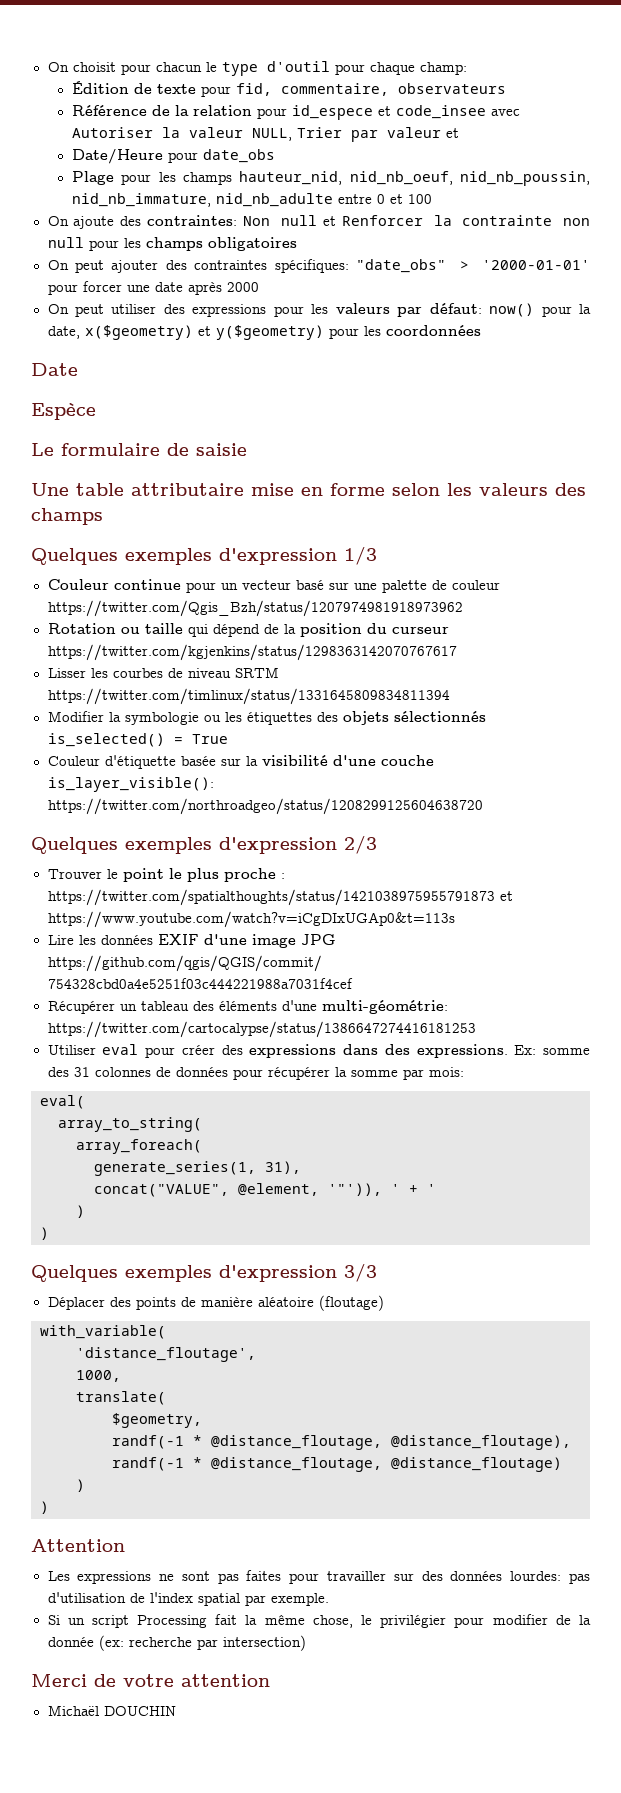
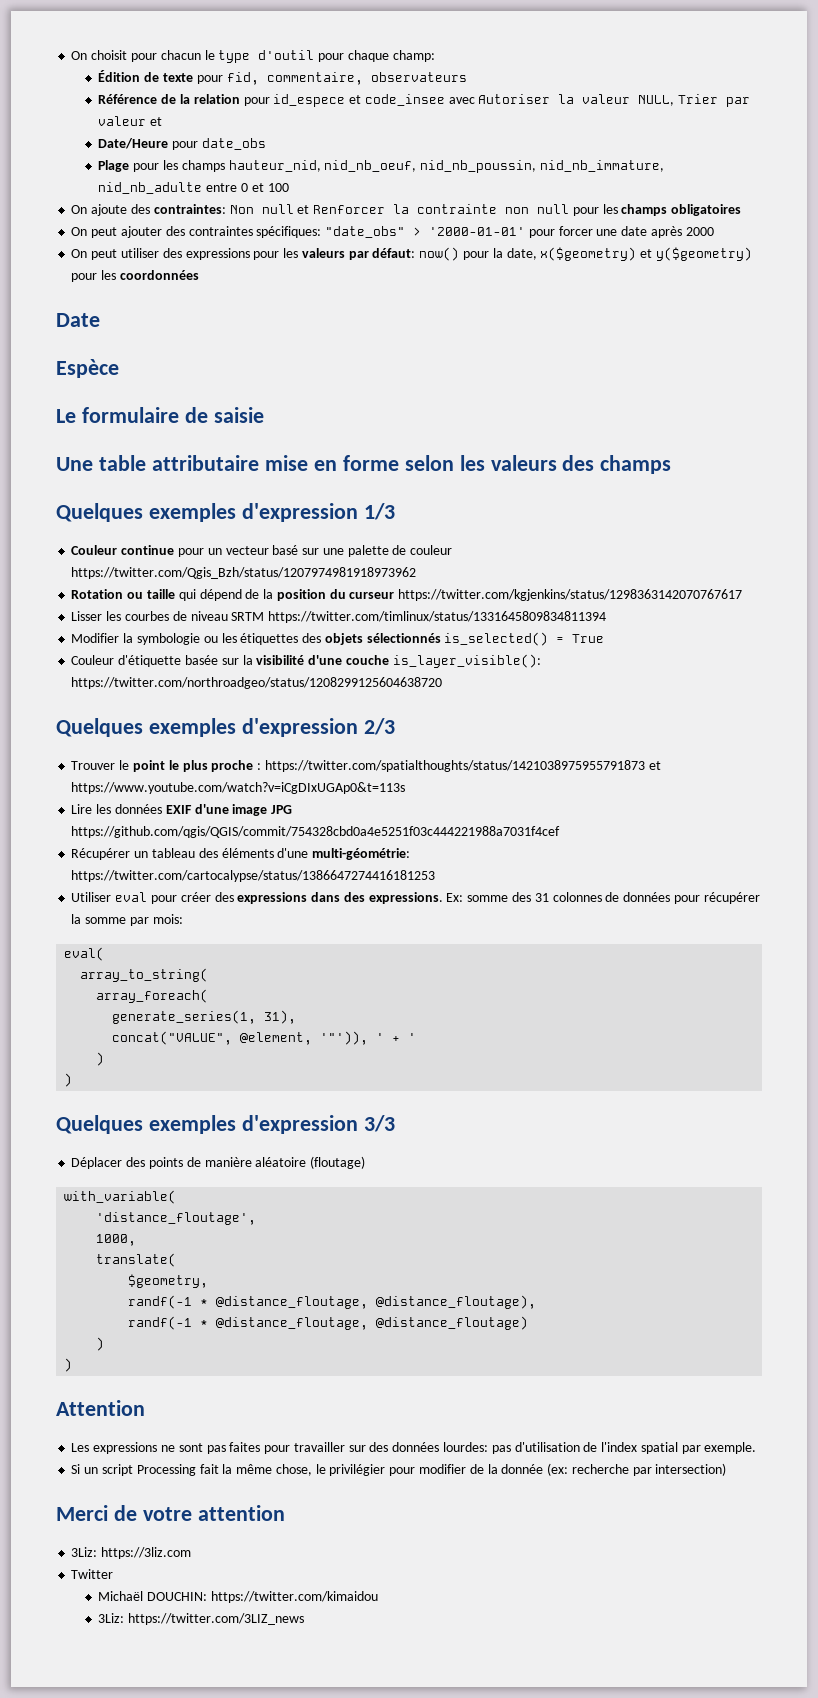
[47,1705,176,1716] Michaël DOUCHIN -> [71,1547,192,1559] [71,1569,114,1579] [98,1591,378,1603] [98,1613,305,1625] 3Liz: https://3liz.com // Twitter // Michaël DOUCHIN: https://twitter.com/kimaidou // 3Liz: https://twitter.com/3LIZ_news

